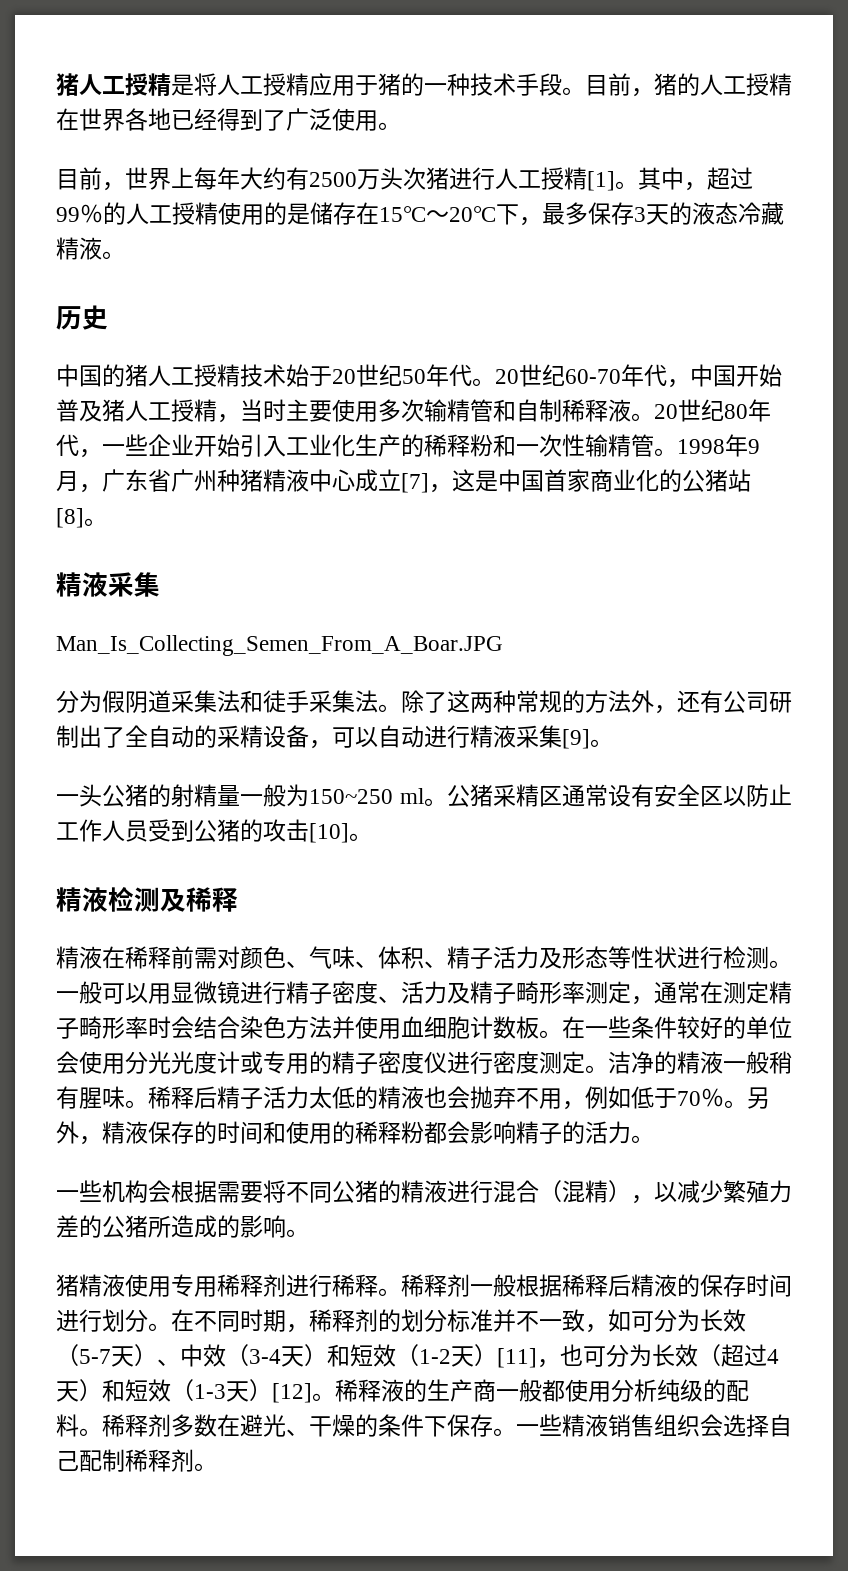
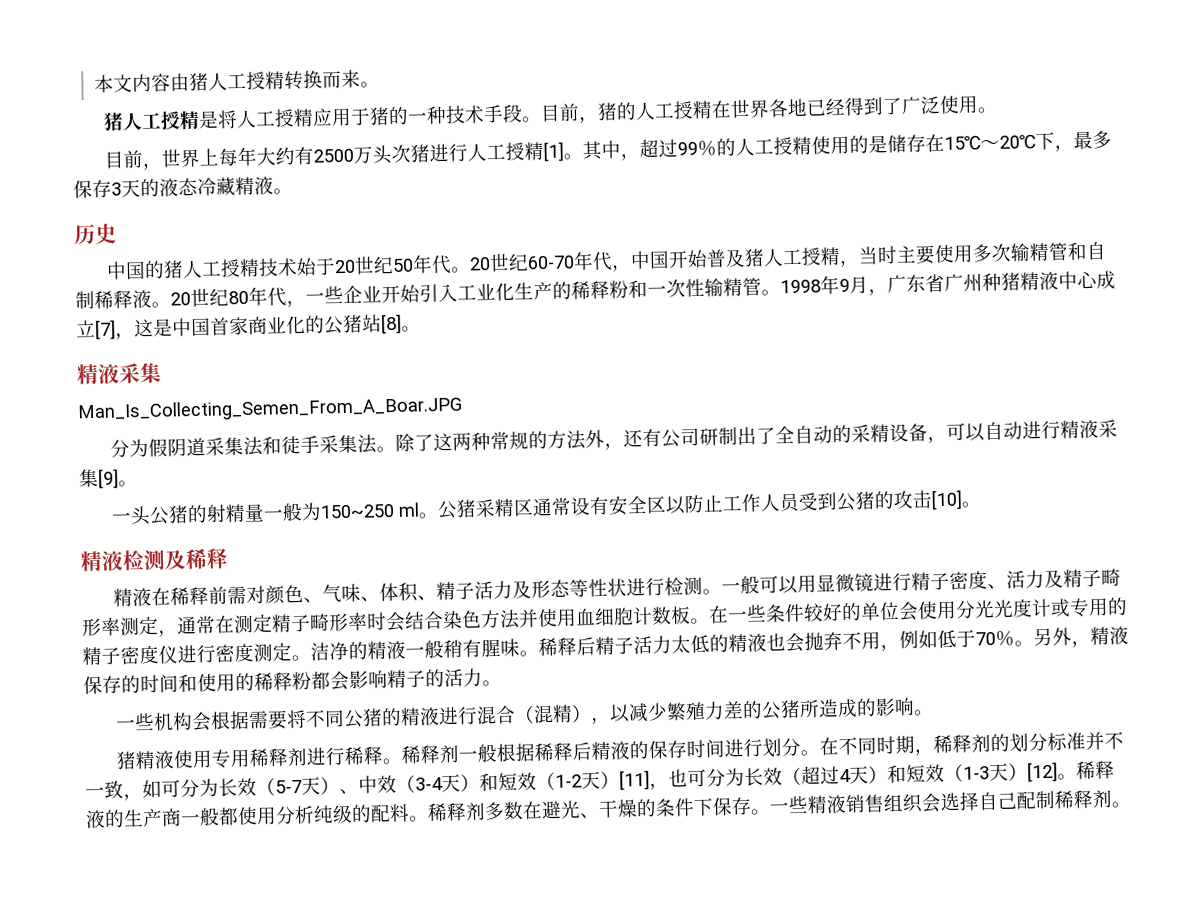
(56, 84) none -> [93,69,380,93] 本文内容由猪人工授精转换而来。 //

